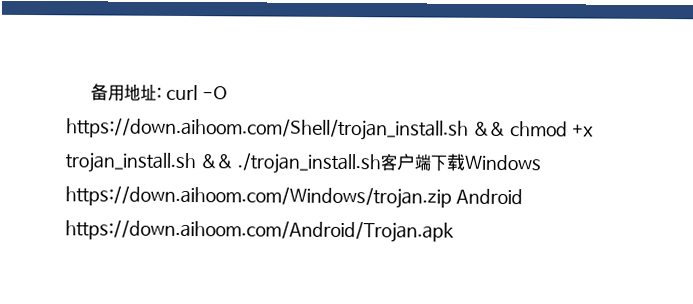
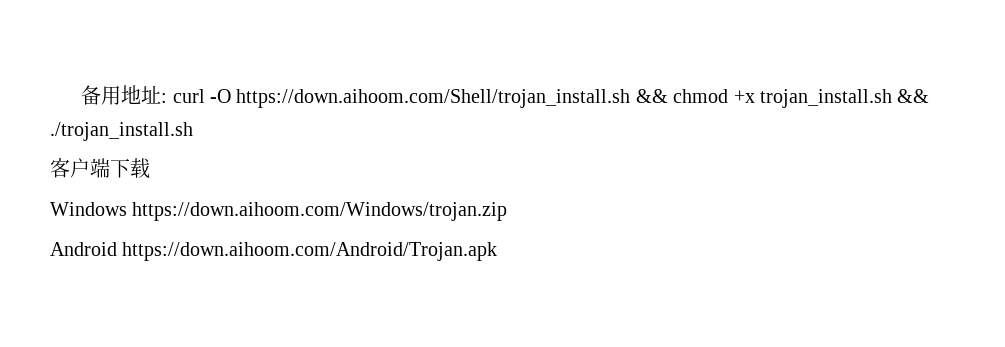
(381, 163) none -> (193, 131) //
(465, 162) none -> (150, 168) //
(452, 197) none -> (508, 211) //

